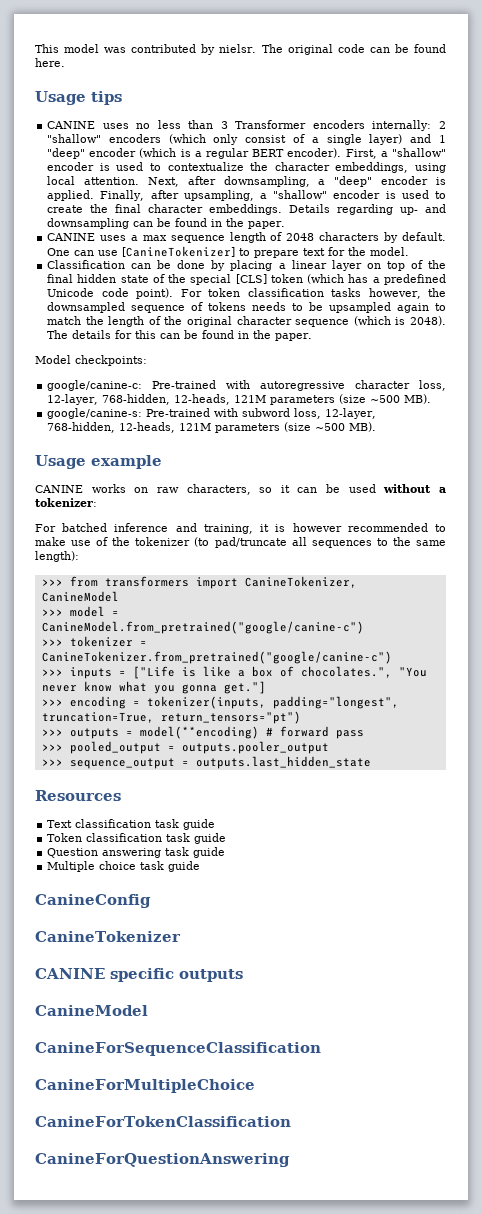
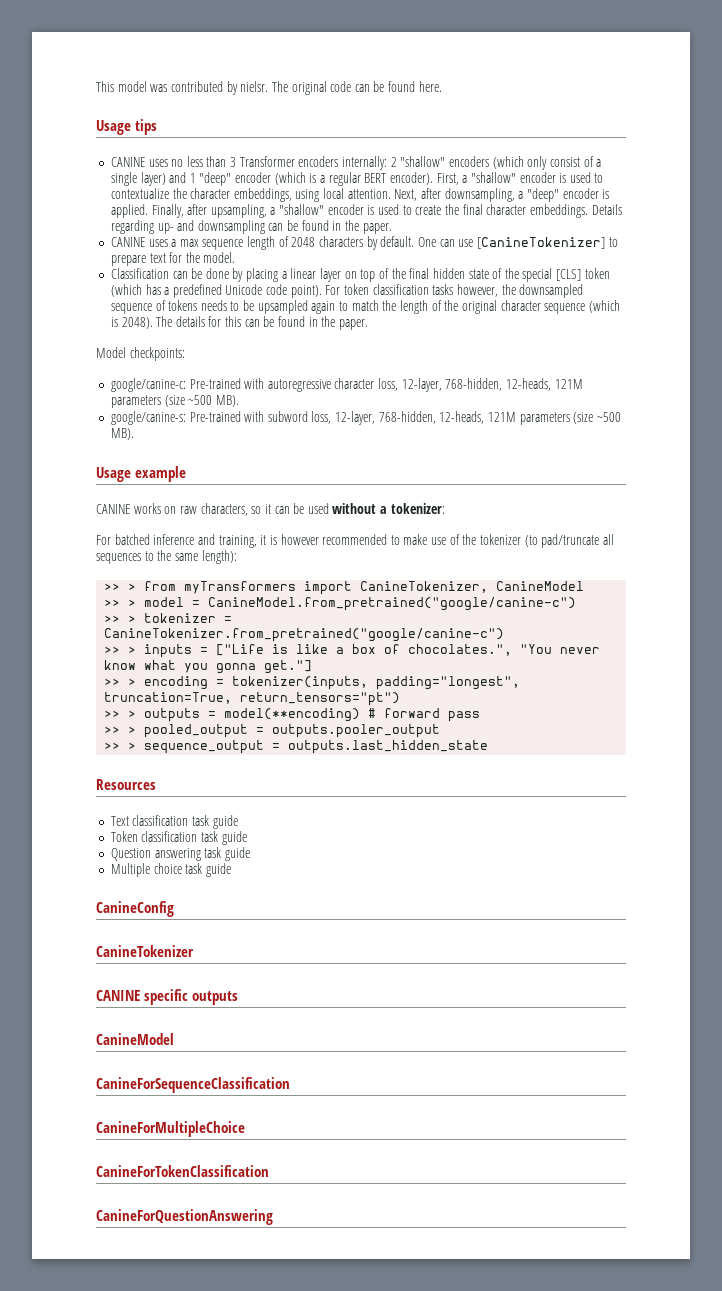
[41,576,189,587] >>> from transformers -> [104,581,297,594] >> > from myTransformers
[41,609,63,616] >>> -> [104,599,137,607] >> >
[41,639,63,646] >>> -> [104,615,137,623] >> >
[41,669,63,676] >>> -> [104,646,137,654] >> >
[41,699,63,706] >>> -> [104,678,137,686] >> >
[41,729,63,736] >>> -> [104,710,137,718] >> >
[41,744,63,751] >>> -> [104,726,137,734] >> >
[41,759,63,766] >>> -> [104,742,137,750] >> >

